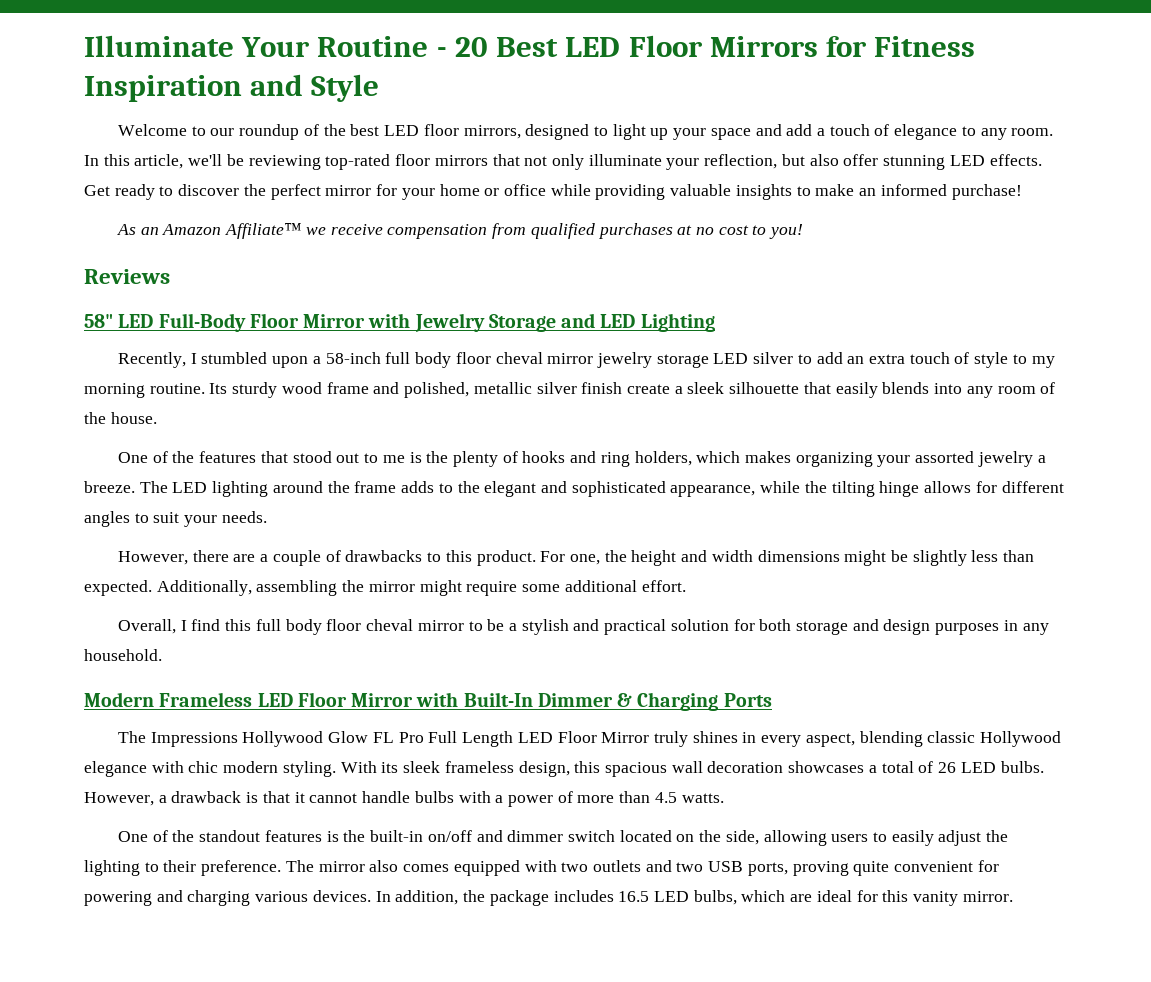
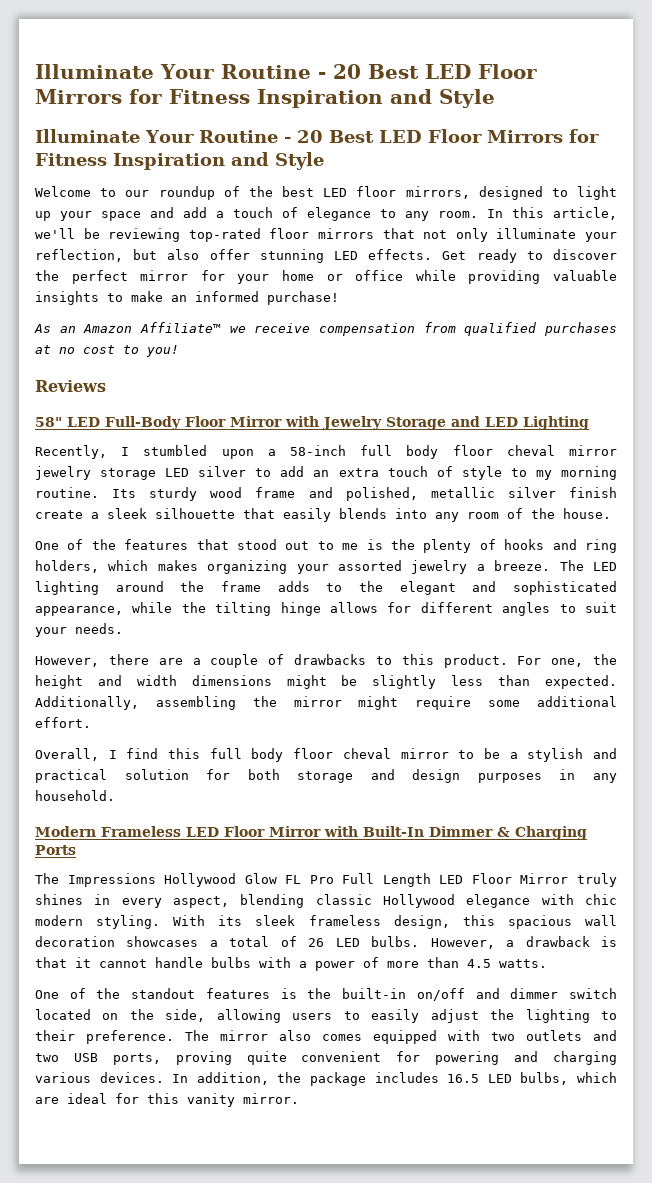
(380, 88) none -> [35,129,599,143] [35,152,324,170] // Illuminate Your Routine - 20 Best LED Floor Mirrors for Fitness Inspiration and Style

